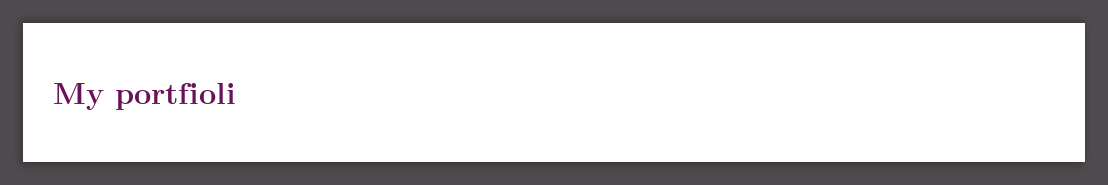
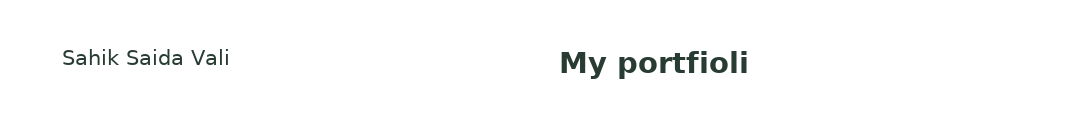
(53, 96) none -> [62,49,230,65] Sahik Saida Vali //

